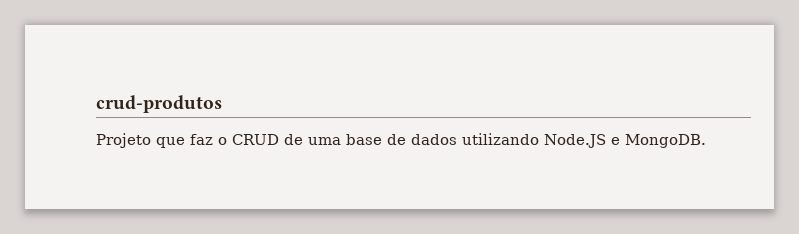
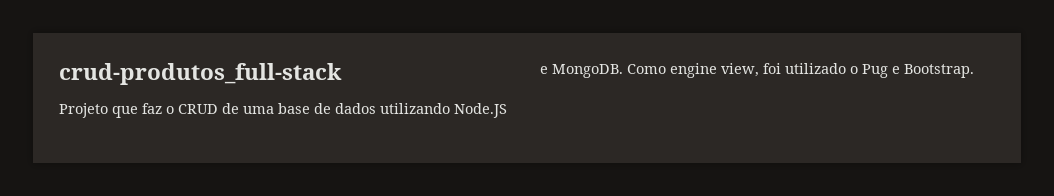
[96,95,222,113] crud-produtos -> [59,63,342,85] crud-produtos_full-stack
(706, 141) none -> [627,63,974,78] Como engine view, foi utilizado o Pug e Bootstrap.

